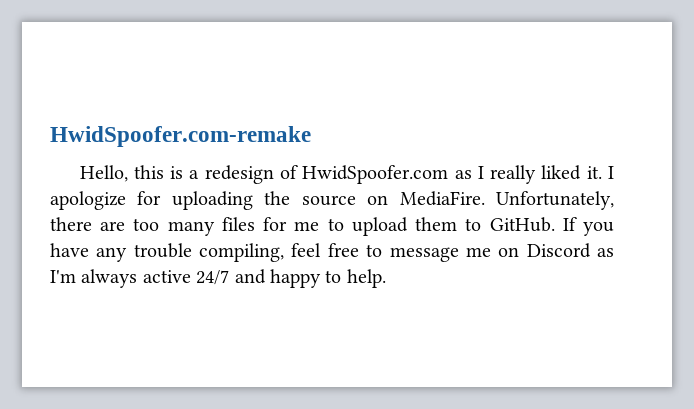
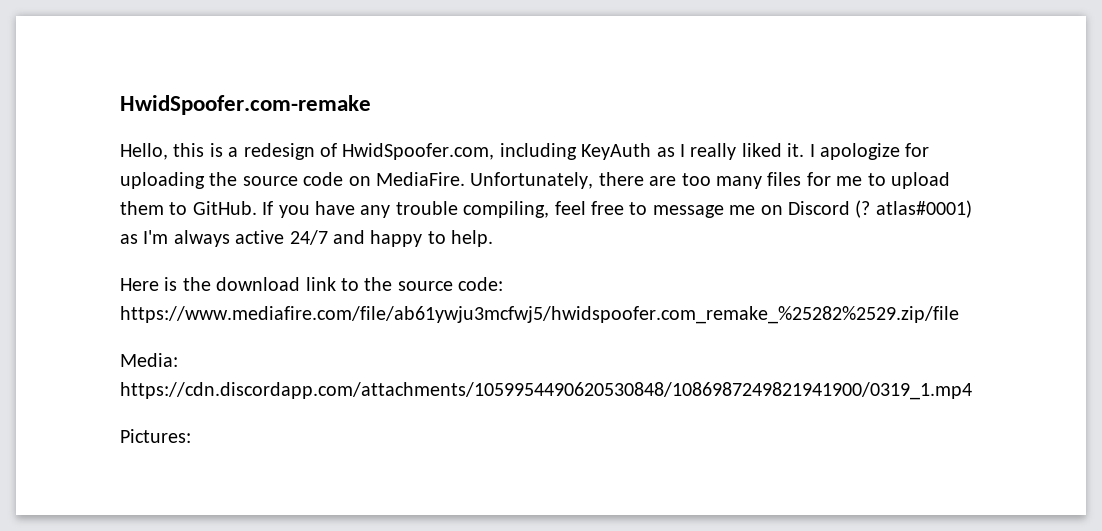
[302,165,449,184] HwidSpoofer.com -> [342,143,652,160] HwidSpoofer.com, including KeyAuth
(356, 200) none -> [303,172,344,186] code
(591, 250) none -> [855,200,972,218] (? atlas#0001)
(386, 278) none -> [120,277,504,291] [120,306,959,324] [120,353,178,367] [120,382,972,400] [120,429,191,443] // Here is the download link to the source code: https://www.mediafire.com/file/ab61ywju3mcfwj5/hwidspoofer.com_remake_%25282%2529.zip/file // Media: https://cdn.discordapp.com/attachments/1059954490620530848/1086987249821941900/0319_1.mp4 // Pictures:

